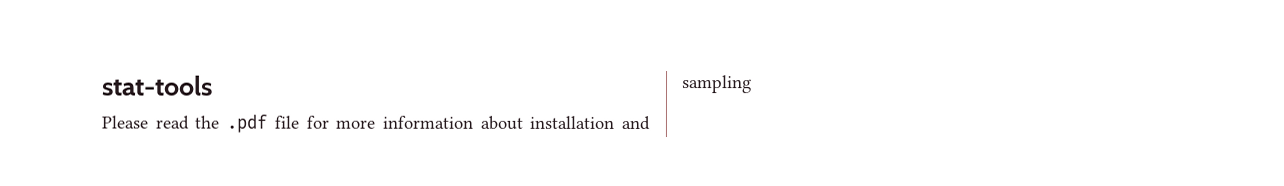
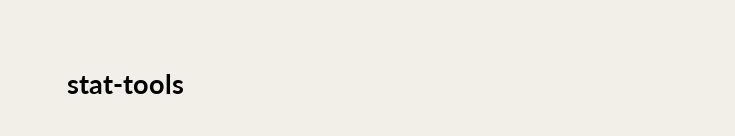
[101,114,650,133] [681,75,752,94] // Please read the .pdf file for more information about installation and sampling -> (184, 84) none

